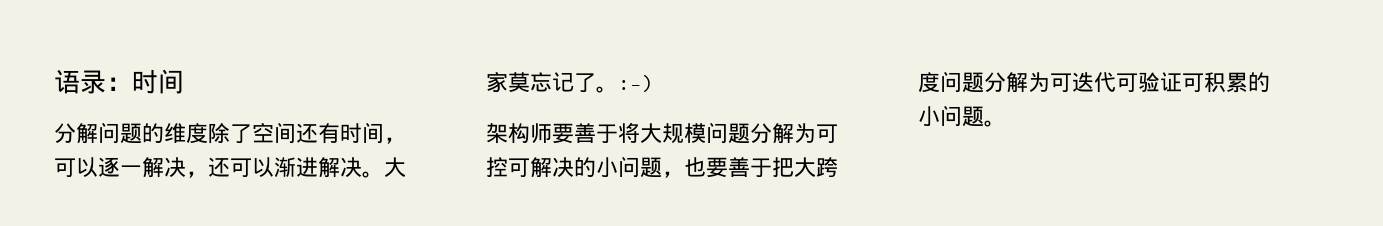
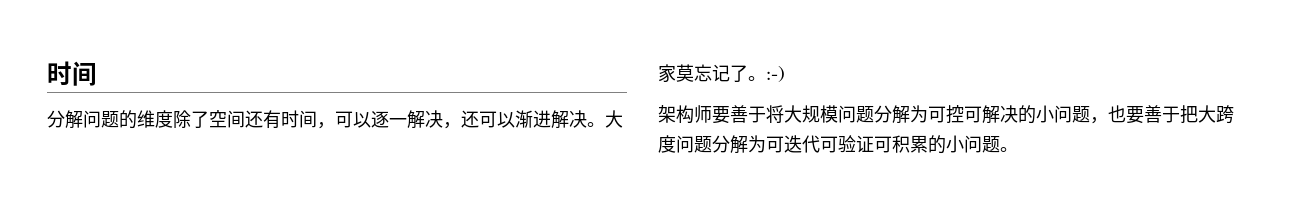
[54,69,132,94] 语录： -> (47, 73) none

